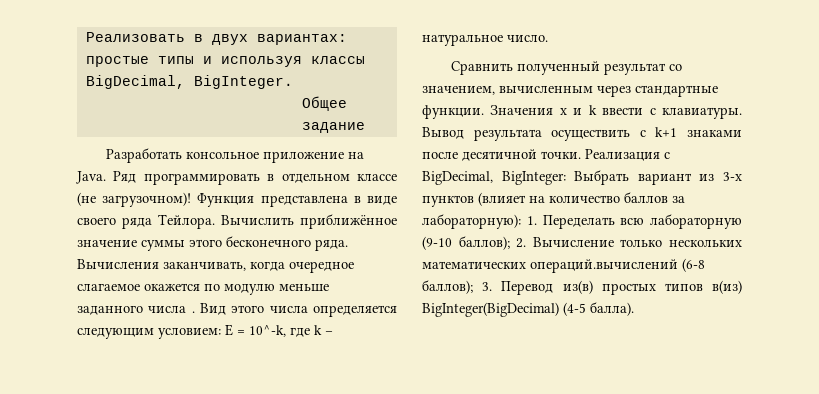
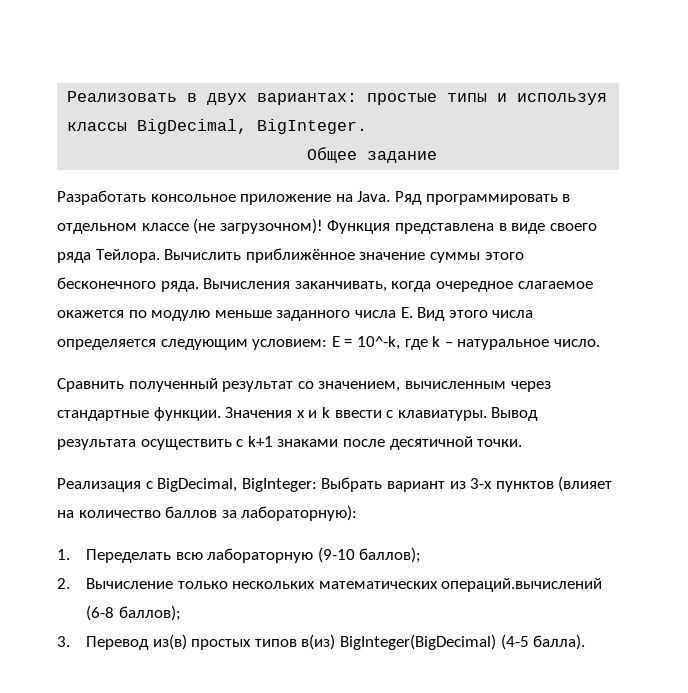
[191,311,195,313] . -> [400,307,413,318] E.
(581, 155) none -> (523, 443) //
(521, 221) none -> (358, 513) //
(510, 243) none -> (422, 555) //
(473, 287) none -> (181, 613) //

